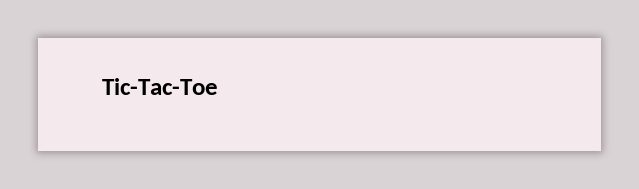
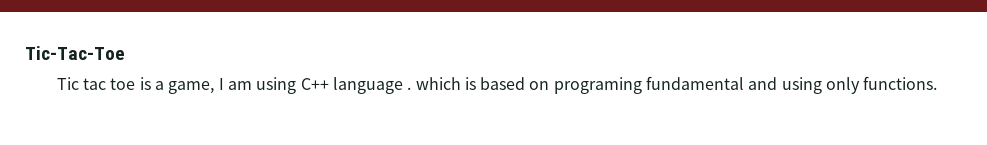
(218, 86) none -> [56,76,938,94] // Tic tac toe is a game, I am using C++ language . which is based on programing fundamental and using only functions.

